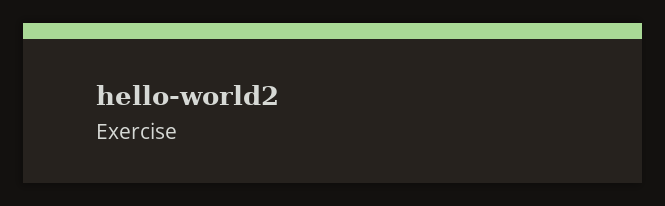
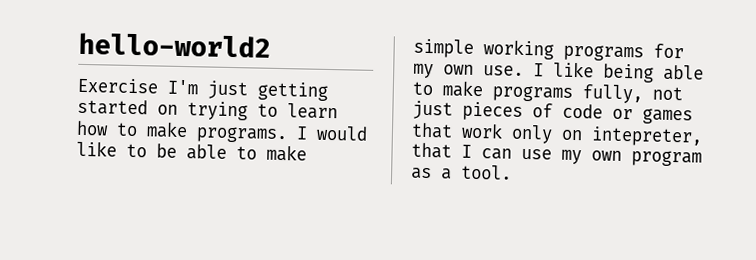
(177, 130) none -> [167,79,328,101] [77,98,338,121] [76,120,368,144] [76,140,307,162] [413,38,684,62] [413,61,704,83] [412,80,683,104] [412,100,693,125] [411,122,703,147] [411,142,702,167] [411,164,512,180] I'm just getting started on trying to learn how to make programs. I would like to be able to make simple working programs for my own use. I like being able to make programs fully, not just pieces of code or games that work only on intepreter, that I can use my own program as a tool.

